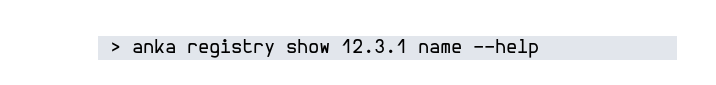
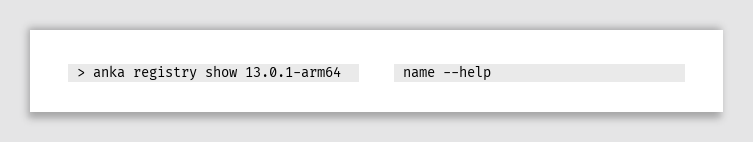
[341,39,408,53] 12.3.1 -> [244,66,341,78] 13.0.1-arm64

